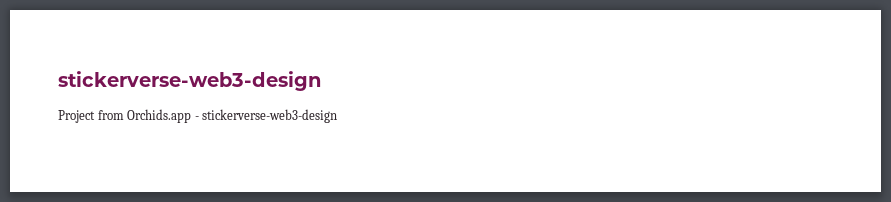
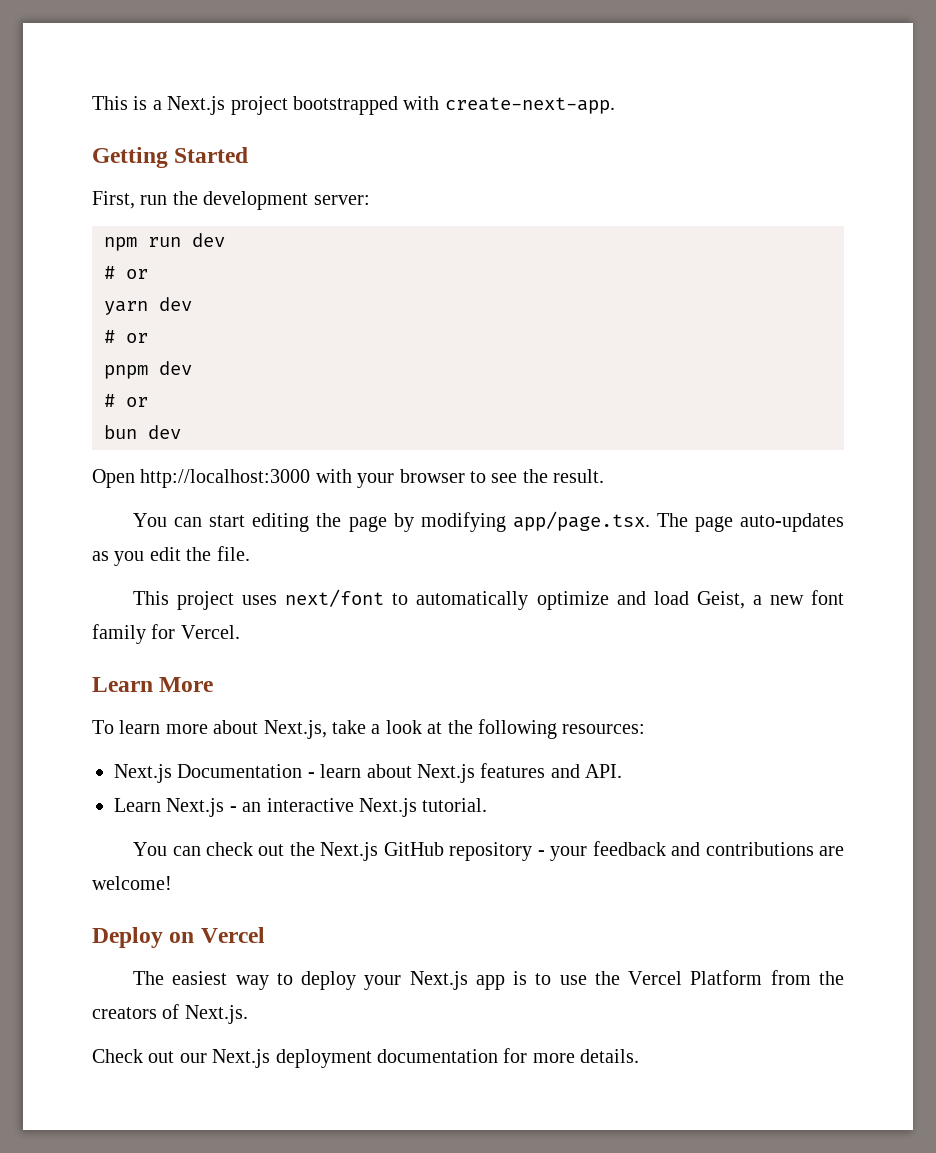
[58,71,321,91] [58,109,338,123] stickerverse-web3-design // Project from Orchids.app - stickerverse-web3-design -> [92,96,615,115] [92,147,249,168] [92,191,370,210] [104,233,225,251] [104,266,148,279] [104,297,192,315] [104,330,148,343] [104,361,192,379] [104,394,148,407] [104,425,181,439] [92,469,605,488] [133,511,844,532] [92,546,250,566] [133,589,845,610] [92,624,240,644] [92,677,214,692] [92,719,646,739] [114,763,623,783] [114,798,488,817] [133,841,845,861] [92,876,172,890] [92,927,265,948] [133,970,845,990] [92,1004,248,1024] [92,1048,640,1068] This is a Next.js project bootstrapped with create-next-app. // Getting Started // First, run the development server: // npm run dev // # or // yarn dev // # or // pnpm dev // # or // bun dev // Open http://localhost:3000 with your browser to see the result. // You can start editing the page by modifying app/page.tsx. The page auto-updates as you edit the file. // This project uses next/font to automatically optimize and load Geist, a new font family for Vercel. // Learn More // To learn more about Next.js, take a look at the following resources: // Next.js Documentation - learn about Next.js features and API. // Learn Next.js - an interactive Next.js tutorial. // You can check out the Next.js GitHub repository - your feedback and contributions are welcome! // Deploy on Vercel // The easiest way to deploy your Next.js app is to use the Vercel Platform from the creators of Next.js. // Check out our Next.js deployment documentation for more details.

